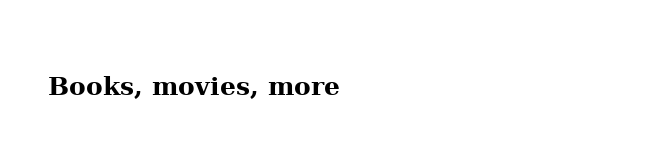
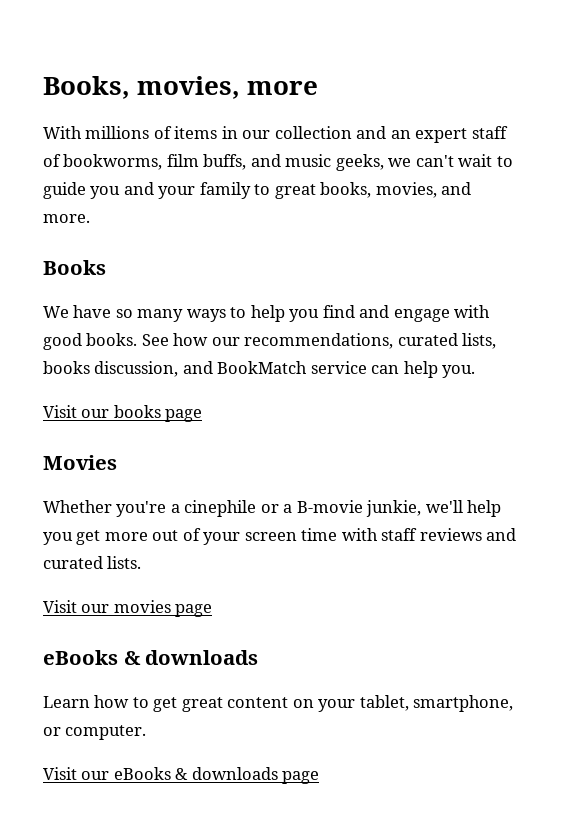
(340, 88) none -> [43,126,508,143] [43,154,513,171] [43,182,472,199] [43,214,90,223] [43,260,106,275] [43,305,491,322] [43,333,497,350] [43,361,476,378] [43,405,203,422] [43,455,117,470] [43,500,502,517] [43,528,517,545] [43,556,142,569] [43,600,213,617] [43,650,259,665] [43,695,514,712] [43,725,147,740] [43,767,320,784] // With millions of items in our collection and an expert staff of bookworms, film buffs, and music geeks, we can't wait to guide you and your family to great books, movies, and more. // Books // We have so many ways to help you find and engage with good books. See how our recommendations, curated lists, books discussion, and BookMatch service can help you. // Visit our books page // Movies // Whether you're a cinephile or a B-movie junkie, we'll help you get more out of your screen time with staff reviews and curated lists. // Visit our movies page // eBooks & downloads // Learn how to get great content on your tablet, smartphone, or computer. // Visit our eBooks & downloads page

